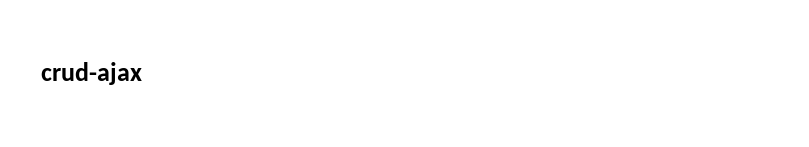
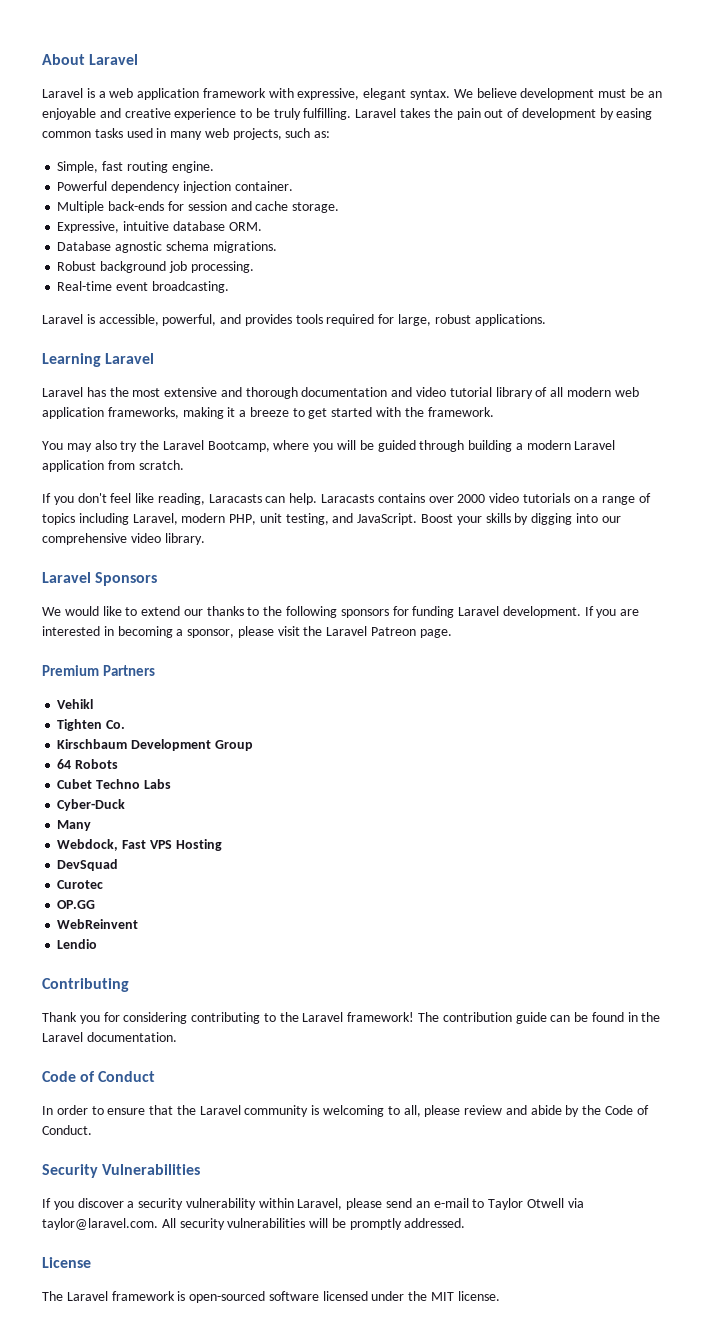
[41,62,142,85] crud-ajax -> [42,54,139,65] [42,88,662,100] [42,108,653,120] [42,128,331,140] [57,161,214,173] [57,181,293,193] [57,201,340,213] [57,221,262,233] [57,241,277,253] [57,261,254,273] [57,281,229,293] [42,314,546,326] [42,353,155,367] [42,387,639,399] [42,407,494,419] [42,440,616,452] [42,460,184,472] [42,493,652,505] [42,513,621,525] [42,533,205,545] [42,572,158,586] [42,606,640,618] [42,626,452,638] [42,665,155,676] [57,699,94,709] [57,719,126,731] [57,739,253,751] [57,759,119,769] [57,779,171,789] [57,799,126,811] [57,820,92,831] [57,839,222,851] [57,859,119,871] [57,880,104,889] [57,900,96,909] [57,919,139,929] [57,939,98,949] [42,978,129,992] [42,1012,661,1024] [42,1032,177,1042] [42,1071,156,1082] [42,1105,649,1117] [42,1125,92,1135] [42,1164,201,1178] [42,1198,584,1210] [42,1218,466,1230] [42,1257,91,1268] [42,1291,500,1303] About Laravel // Laravel is a web application framework with expressive, elegant syntax. We believe development must be an enjoyable and creative experience to be truly fulfilling. Laravel takes the pain out of development by easing common tasks used in many web projects, such as: // Simple, fast routing engine. // Powerful dependency injection container. // Multiple back-ends for session and cache storage. // Expressive, intuitive database ORM. // Database agnostic schema migrations. // Robust background job processing. // Real-time event broadcasting. // Laravel is accessible, powerful, and provides tools required for large, robust applications. // Learning Laravel // Laravel has the most extensive and thorough documentation and video tutorial library of all modern web application frameworks, making it a breeze to get started with the framework. // You may also try the Laravel Bootcamp, where you will be guided through building a modern Laravel application from scratch. // If you don't feel like reading, Laracasts can help. Laracasts contains over 2000 video tutorials on a range of topics including Laravel, modern PHP, unit testing, and JavaScript. Boost your skills by digging into our comprehensive video library. // Laravel Sponsors // We would like to extend our thanks to the following sponsors for funding Laravel development. If you are interested in becoming a sponsor, please visit the Laravel Patreon page. // Premium Partners // Vehikl // Tighten Co. // Kirschbaum Development Group // 64 Robots // Cubet Techno Labs // Cyber-Duck // Many // Webdock, Fast VPS Hosting // DevSquad // Curotec // OP.GG // WebReinvent // Lendio // Contributing // Thank you for considering contributing to the Laravel framework! The contribution guide can be found in the Laravel documentation. // Code of Conduct // In order to ensure that the Laravel community is welcoming to all, please review and abide by the Code of Conduct. // Security Vulnerabilities // If you discover a security vulnerability within Laravel, please send an e-mail to Taylor Otwell via taylor@laravel.com. All security vulnerabilities will be promptly addressed. // License // The Laravel framework is open-sourced software licensed under the MIT license.

